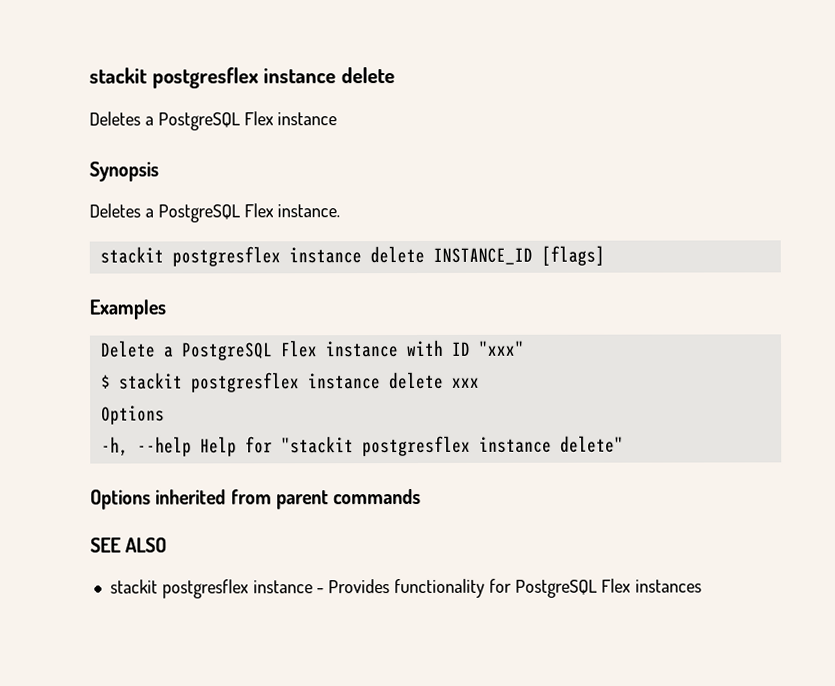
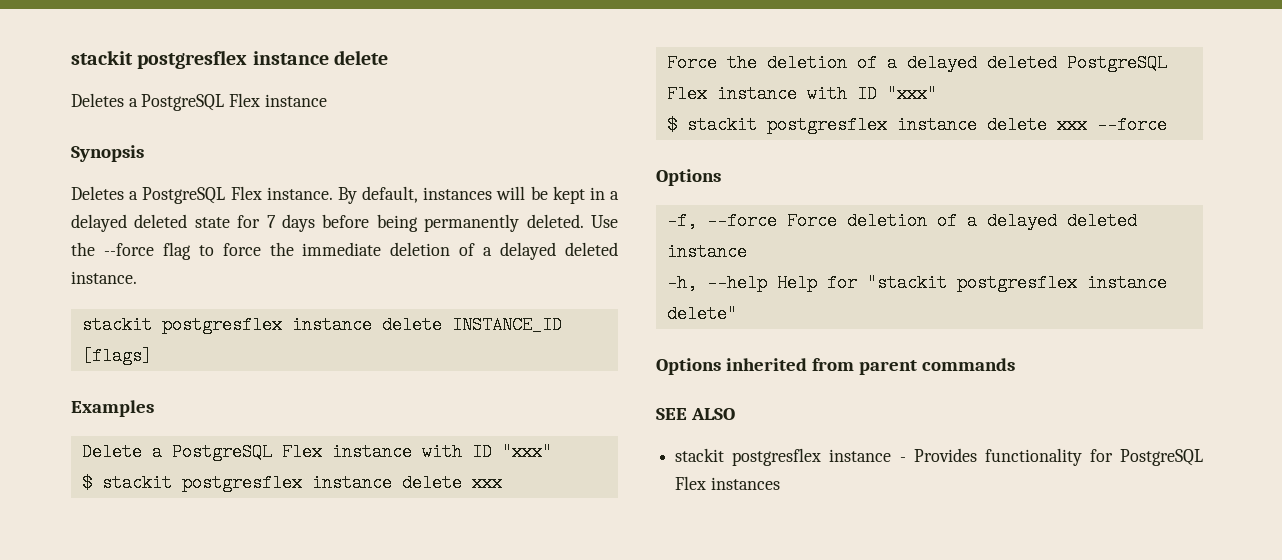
(341, 211) none -> [337,186,619,204] [71,214,618,232] [71,242,618,260] [71,271,137,284] By default, instances will be kept in a delayed deleted state for 7 days before being permanently deleted. Use the --force flag to force the immediate deletion of a delayed deleted instance.
[100,405,165,425] Options -> [666,54,1167,72] [666,85,937,103] [666,116,1167,134] [656,169,721,186] [666,212,1137,230] [666,243,747,261] Force the deletion of a delayed deleted PostgreSQL Flex instance with ID "xxx" // $ stackit postgresflex instance delete xxx --force // Options // -f, --force Force deletion of a delayed deleted instance

